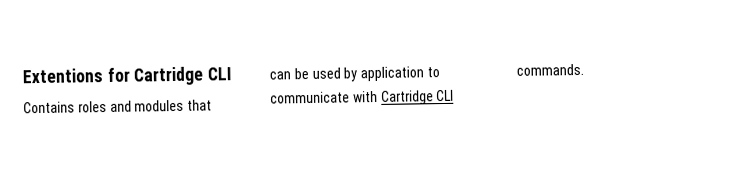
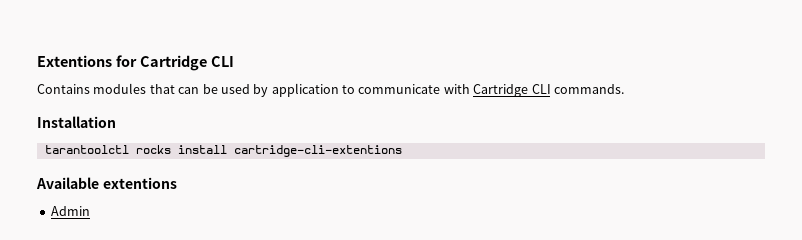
[77,100,132,113] roles and -> (90, 89) none
(584, 69) none -> [37,116,116,128] [44,145,402,157] [36,177,177,189] [50,206,90,216] // Installation // tarantoolctl rocks install cartridge-cli-extentions // Available extentions // Admin

